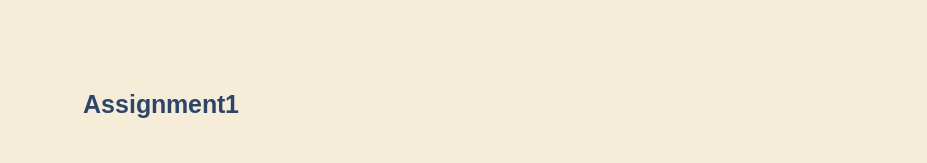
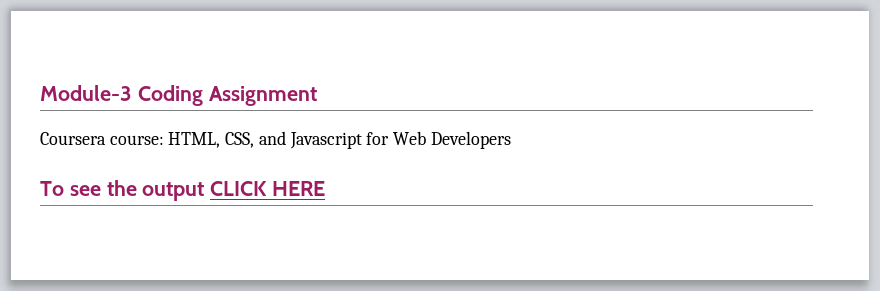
[83,94,239,118] Assignment1 -> [40,85,317,106] [40,131,511,149] [40,180,326,201] Module-3 Coding Assignment // Coursera course: HTML, CSS, and Javascript for Web Developers // To see the output CLICK HERE

